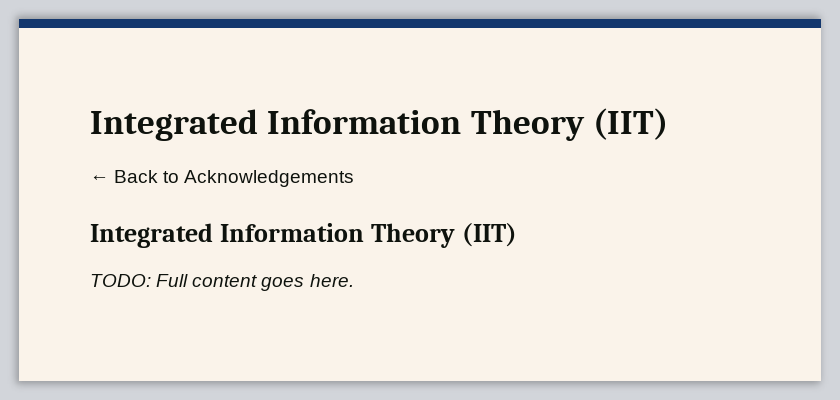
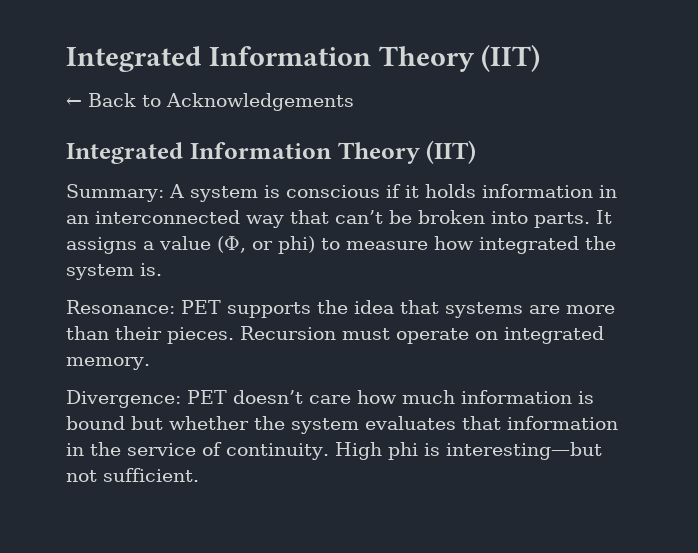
[90,274,354,291] TODO: Full content goes here. -> [66,184,617,202] [66,210,612,228] [66,236,616,254] [66,263,162,280] [66,300,615,318] [66,326,604,344] [66,357,150,370] [66,390,594,408] [66,416,618,434] [66,442,602,460] [66,468,199,482] Summary: A system is conscious if it holds information in an interconnected way that can’t be broken into parts. It assigns a value (Φ, or phi) to measure how integrated the system is. // Resonance: PET supports the idea that systems are more than their pieces. Recursion must operate on integrated memory. // Divergence: PET doesn’t care how much information is bound but whether the system evaluates that information in the service of continuity. High phi is interesting—but not sufficient.

